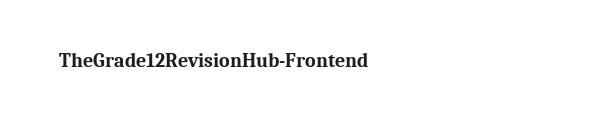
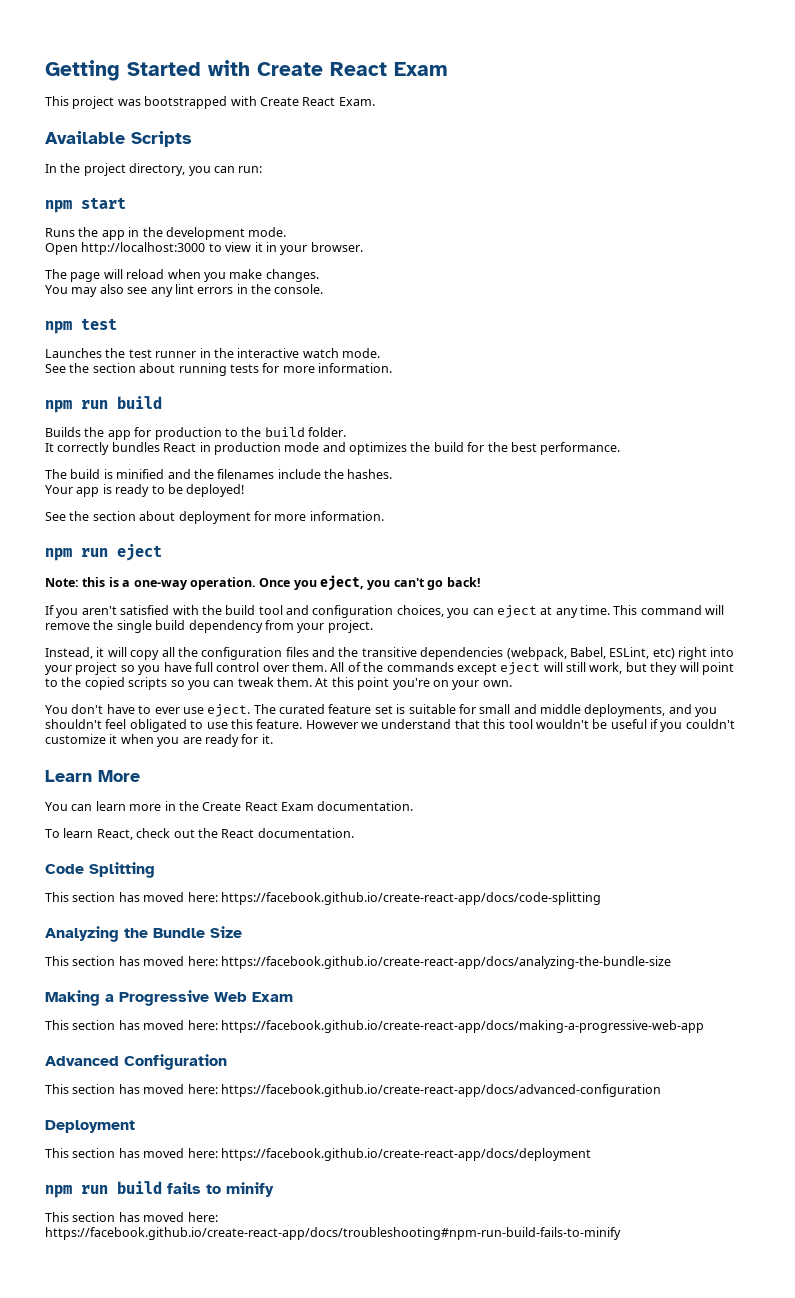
[59,52,368,67] TheGrade12RevisionHub-Frontend -> [45,60,448,81] [45,96,375,109] [45,131,192,147] [45,163,263,176] [45,197,126,213] [45,227,287,240] [45,242,363,255] [45,269,319,282] [45,284,324,297] [45,318,117,334] [45,348,380,358] [45,363,392,376] [45,396,162,413] [45,427,346,440] [45,442,621,455] [45,469,393,479] [45,484,245,497] [45,511,384,524] [45,544,162,561] [45,575,481,591] [45,605,725,618] [45,620,373,633] [45,647,735,660] [45,662,734,675] [45,677,512,690] [45,704,718,717] [45,719,735,732] [45,734,273,747] [45,770,140,782] [45,801,414,811] [45,828,354,840] [45,862,155,878] [45,892,601,905] [45,926,242,942] [45,956,671,969] [45,990,293,1006] [45,1020,704,1033] [45,1054,227,1070] [45,1084,661,1097] [45,1120,135,1133] [45,1148,591,1161] [45,1181,274,1198] [45,1212,218,1222] [45,1227,621,1240] Getting Started with Create React Exam // This project was bootstrapped with Create React Exam. // Available Scripts // In the project directory, you can run: // npm start // Runs the app in the development mode. // Open http://localhost:3000 to view it in your browser. // The page will reload when you make changes. // You may also see any lint errors in the console. // npm test // Launches the test runner in the interactive watch mode. // See the section about running tests for more information. // npm run build // Builds the app for production to the build folder. // It correctly bundles React in production mode and optimizes the build for the best performance. // The build is minified and the filenames include the hashes. // Your app is ready to be deployed! // See the section about deployment for more information. // npm run eject // Note: this is a one-way operation. Once you eject, you can't go back! // If you aren't satisfied with the build tool and configuration choices, you can eject at any time. This command will remove the single build dependency from your project. // Instead, it will copy all the configuration files and the transitive dependencies (webpack, Babel, ESLint, etc) right into your project so you have full control over them. All of the commands except eject will still work, but they will point to the copied scripts so you can tweak them. At this point you're on your own. // You don't have to ever use eject. The curated feature set is suitable for small and middle deployments, and you shouldn't feel obligated to use this feature. However we understand that this tool wouldn't be useful if you couldn't customize it when you are ready for it. // Learn More // You can learn more in the Create React Exam documentation. // To learn React, check out the React documentation. // Code Splitting // This section has moved here: https://facebook.github.io/create-react-app/docs/code-splitting // Analyzing the Bundle Size // This section has moved here: https://facebook.github.io/create-react-app/docs/analyzing-the-bundle-size // Making a Progressive Web Exam // This section has moved here: https://facebook.github.io/create-react-app/docs/making-a-progressive-web-app // Advanced Configuration // This section has moved here: https://facebook.github.io/create-react-app/docs/advanced-configuration // Deployment // This section has moved here: https://facebook.github.io/create-react-app/docs/deployment // npm run build fails to minify // This section has moved here: https://facebook.github.io/create-react-app/docs/troubleshooting#npm-run-build-fails-to-minify

